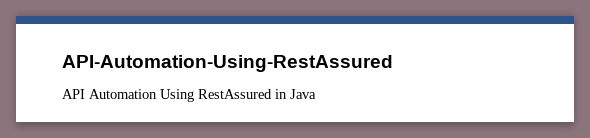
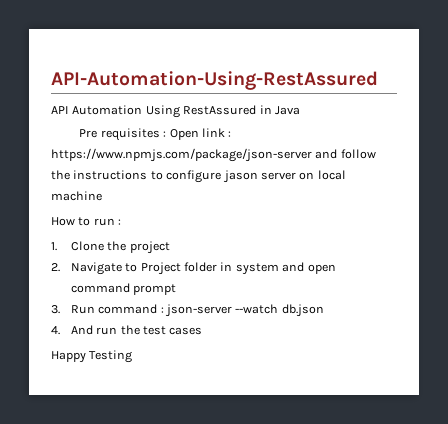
(316, 94) none -> [79,128,232,141] [51,148,376,162] [51,170,346,183] [51,191,102,201] [51,217,122,226] [51,241,170,254] [51,262,336,275] [70,283,177,295] [51,304,324,317] [51,325,203,335] [51,350,133,363] // Pre requisites : Open link : https://www.npmjs.com/package/json-server and follow the instructions to configure jason server on local machine // How to run : // 1. Clone the project // 2. Navigate to Project folder in system and open command prompt // 3. Run command : json-server --watch db.json // 4. And run the test cases // Happy Testing

